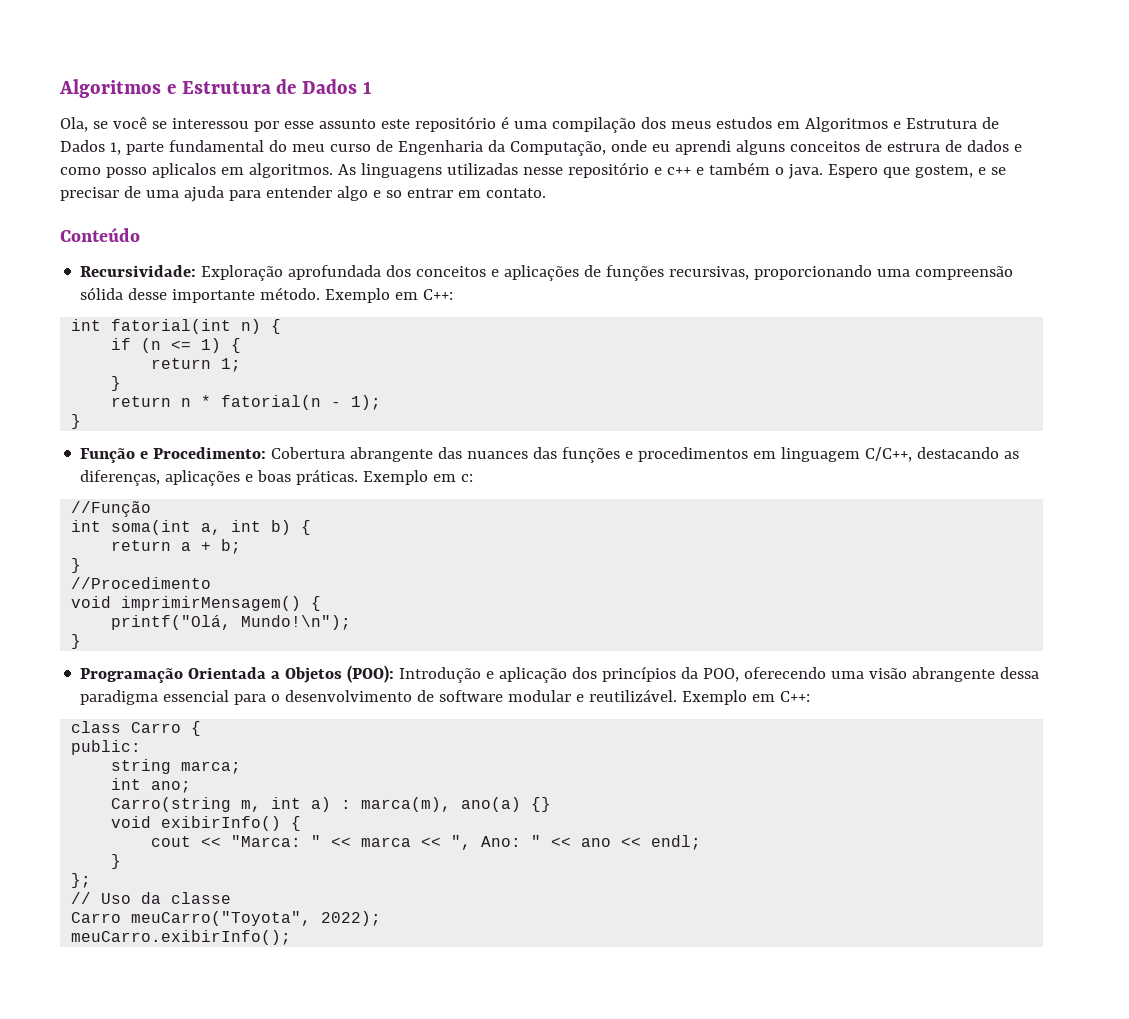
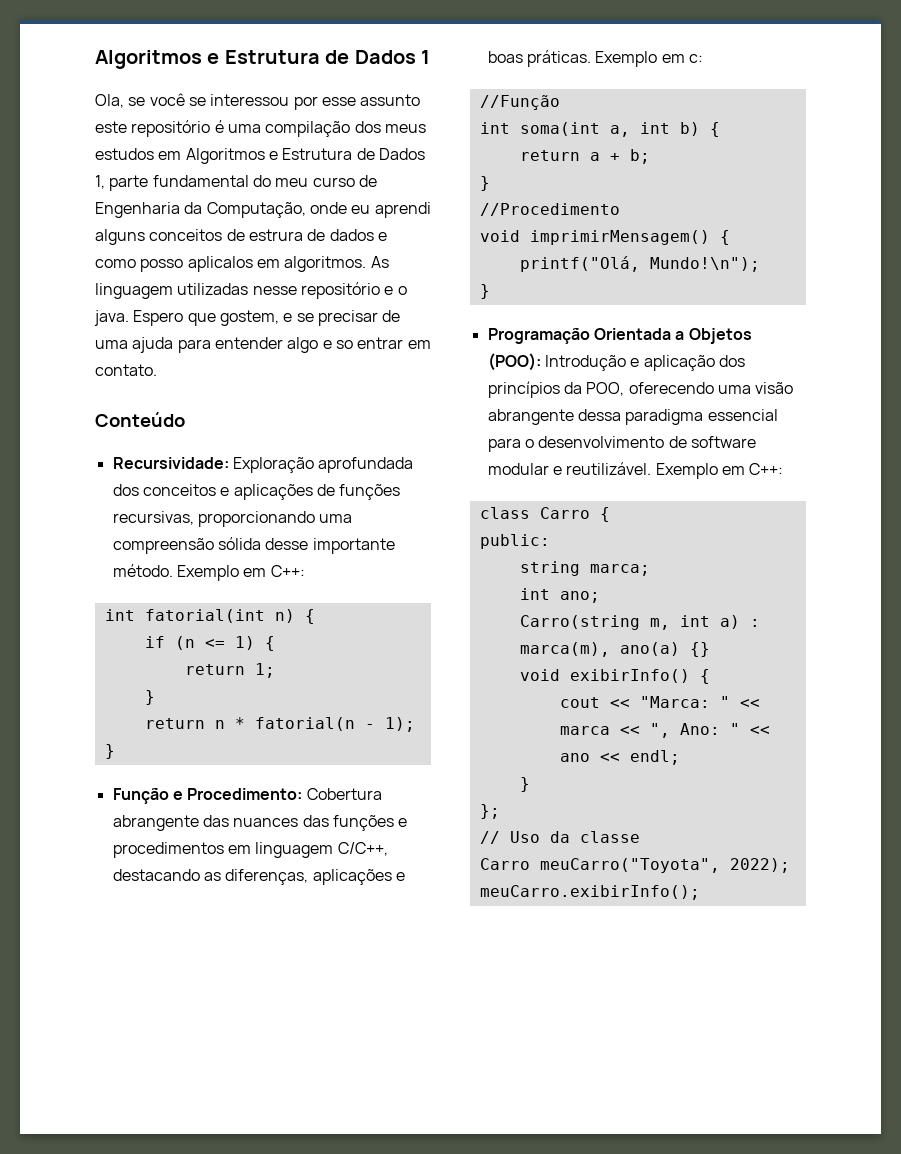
[360,163,442,178] linguagens -> [95,283,173,299] linguagem
[666,162,770,175] c++ e também -> (394, 290) none

